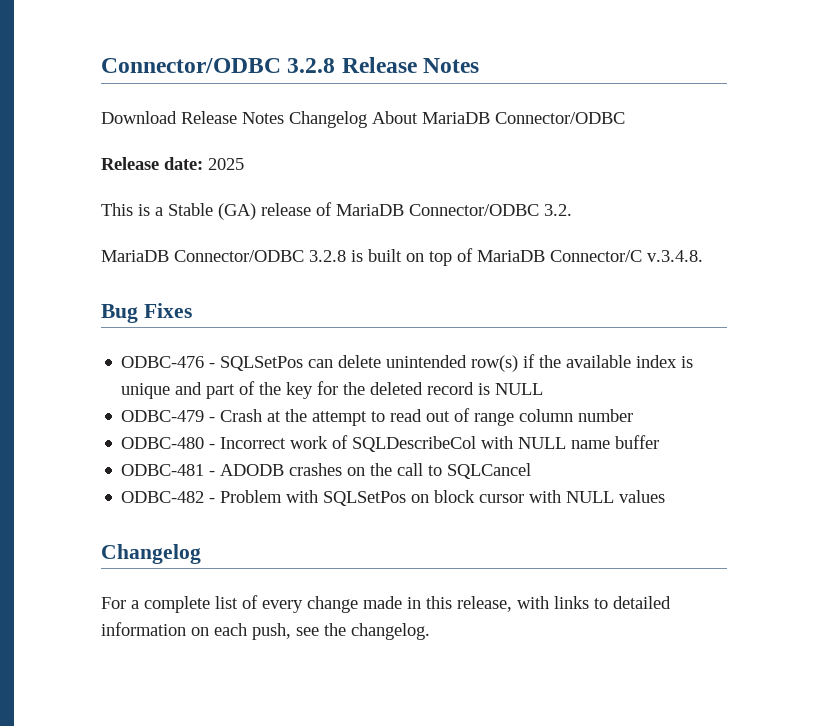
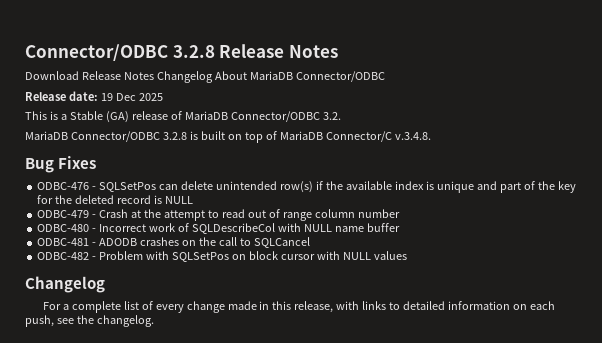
(203, 163) none -> [100,93,136,101] 19 Dec

